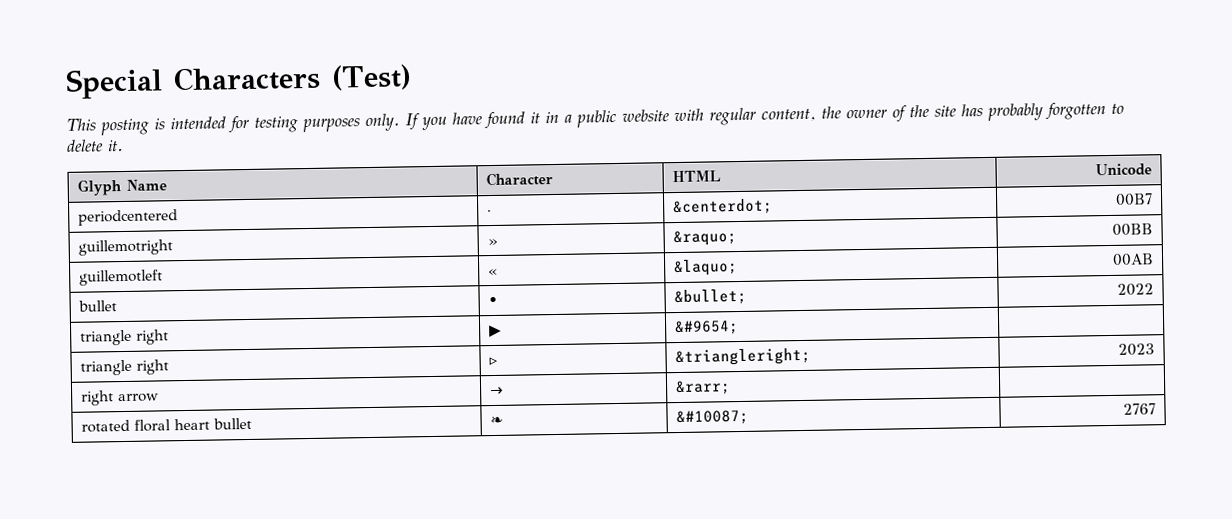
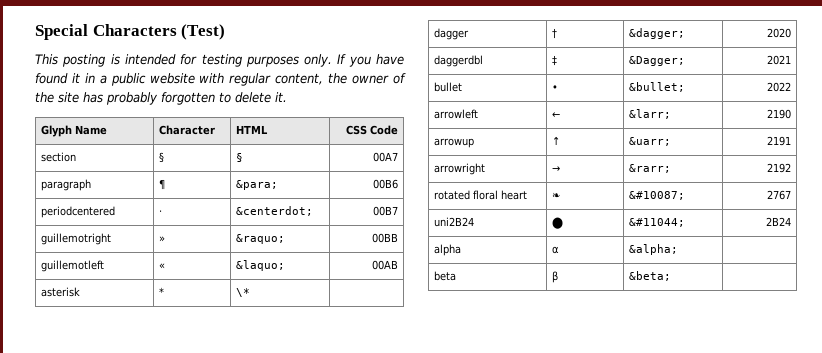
[1094,163,1152,177] Unicode -> [345,125,398,135] [41,152,77,162] [159,152,165,163] [236,153,244,162] [372,152,398,162] [41,179,92,191] [159,179,166,190] [236,180,279,190] [372,179,398,189] CSS Code // section | § | § | 00A7 // paragraph | ¶ | &para; | 00B6
[78,300,118,312] [488,296,499,306] [674,288,748,306] [1116,283,1154,296] [80,329,170,346] [489,324,503,338] [675,320,740,336] [80,359,170,376] [489,356,499,366] [675,347,812,367] [1117,343,1155,356] [81,390,160,406] bullet | • | &bullet; | 2022 // triangle right | ▶ | &#9654; | // triangle right | ▹ | &triangleright; | 2023 // right arrow -> [41,287,81,297] [159,287,165,296] [236,288,251,297] [434,28,470,40] [552,28,558,39] [629,28,686,39] [766,28,791,38] [434,55,484,67] [552,55,558,66] [629,56,686,66] [766,55,791,65] [434,82,463,92] [552,85,559,91] [629,82,686,92] [766,82,791,92] [434,109,479,119] [552,112,561,118] [629,109,672,119] [766,109,791,119] [434,138,475,148] [552,136,561,145] [629,137,672,146] [766,136,791,146] [434,163,486,175] asterisk | * | \* | // dagger | † | &dagger; | 2020 // daggerdbl | ‡ | &Dagger; | 2021 // bullet | • | &bullet; | 2022 // arrowleft | ← | &larr; | 2190 // arrowup | ↑ | &uarr; | 2191 // arrowright
(732, 388) none -> [766,163,791,173] 2192
[213,417,253,430] bullet -> (528, 195) none
(1156, 409) none -> [434,217,475,227] [552,217,564,229] [629,218,686,227] [765,217,791,226] [434,244,462,256] [552,246,560,254] [629,244,679,255] [434,271,457,281] [552,271,559,283] [629,271,672,281] // uni2B24 | ⬤ | &#11044; | 2B24 // alpha | α | &alpha; | // beta | β | &beta; |

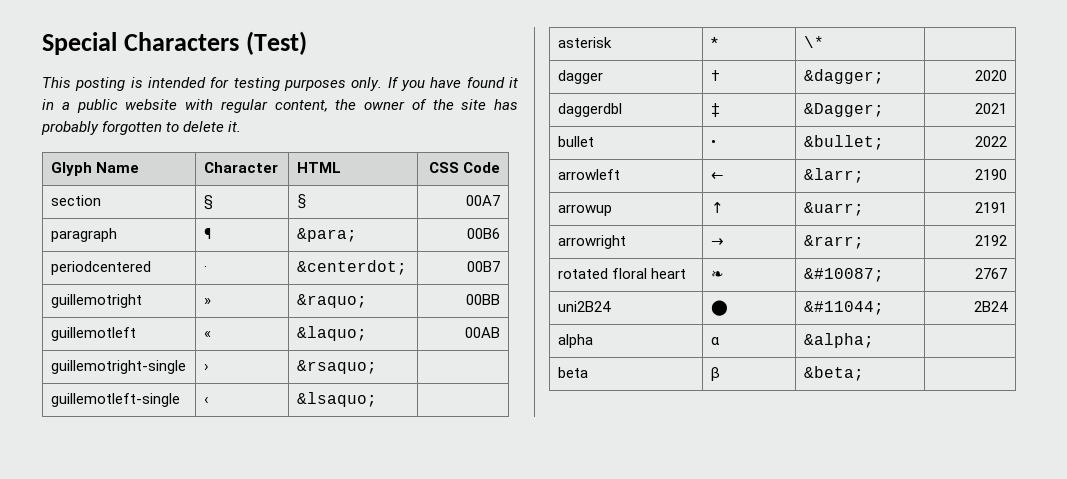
(398, 265) none -> [50,360,186,374] [203,364,209,371] [296,360,377,374] [50,393,180,407] [203,397,209,404] [296,392,377,407] // guillemotright-single | › | &rsaquo; | // guillemotleft-single | ‹ | &lsaquo; |

